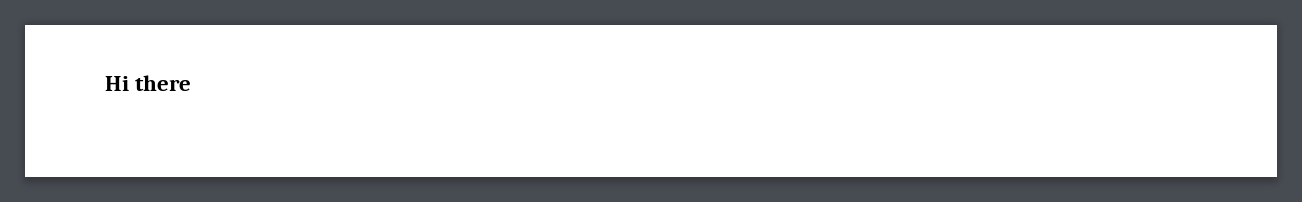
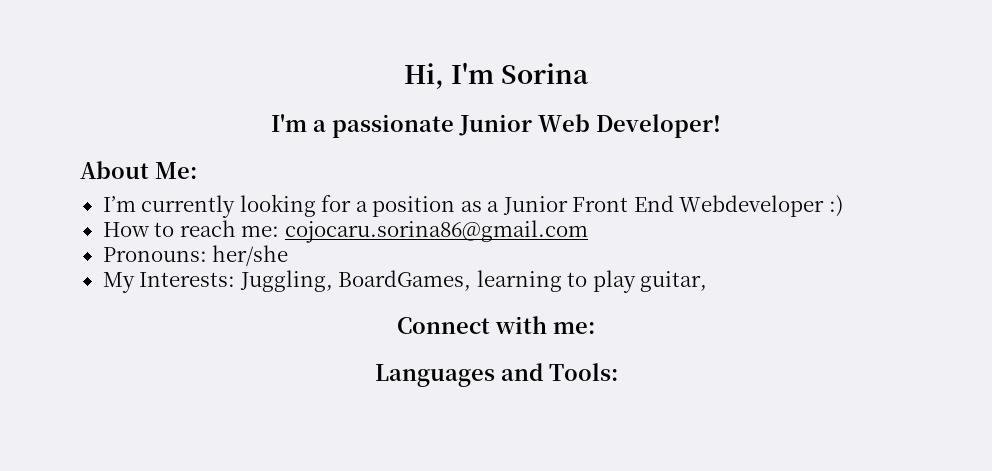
[105,75,192,91] Hi there -> [403,62,590,89] [271,114,721,138] [80,161,197,179] [102,194,843,218] [102,220,588,243] [102,245,289,266] [102,270,708,293] [397,316,595,334] [374,363,618,387] Hi, I'm Sorina // I'm a passionate Junior Web Developer! // About Me: // I’m currently looking for a position as a Junior Front End Webdeveloper :) // How to reach me: cojocaru.sorina86@gmail.com // Pronouns: her/she // My Interests: Juggling, BoardGames, learning to play guitar, // Connect with me: // Languages and Tools:

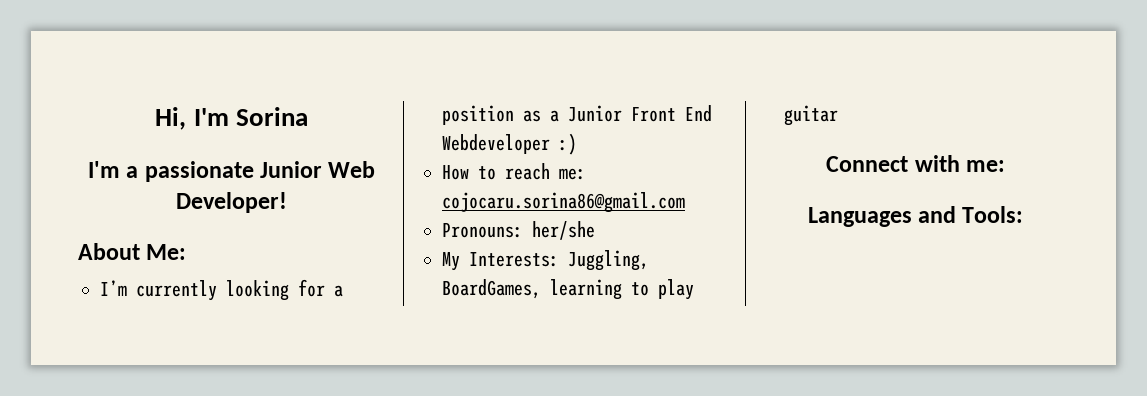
[640,271,708,292] guitar, -> [784,105,838,126] guitar

